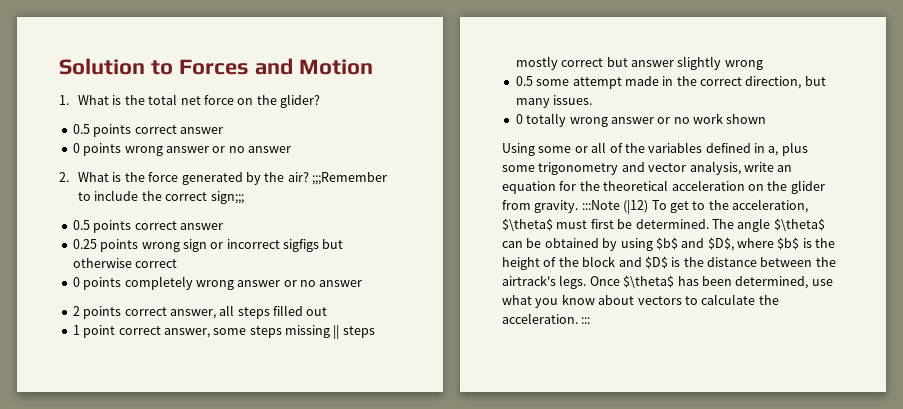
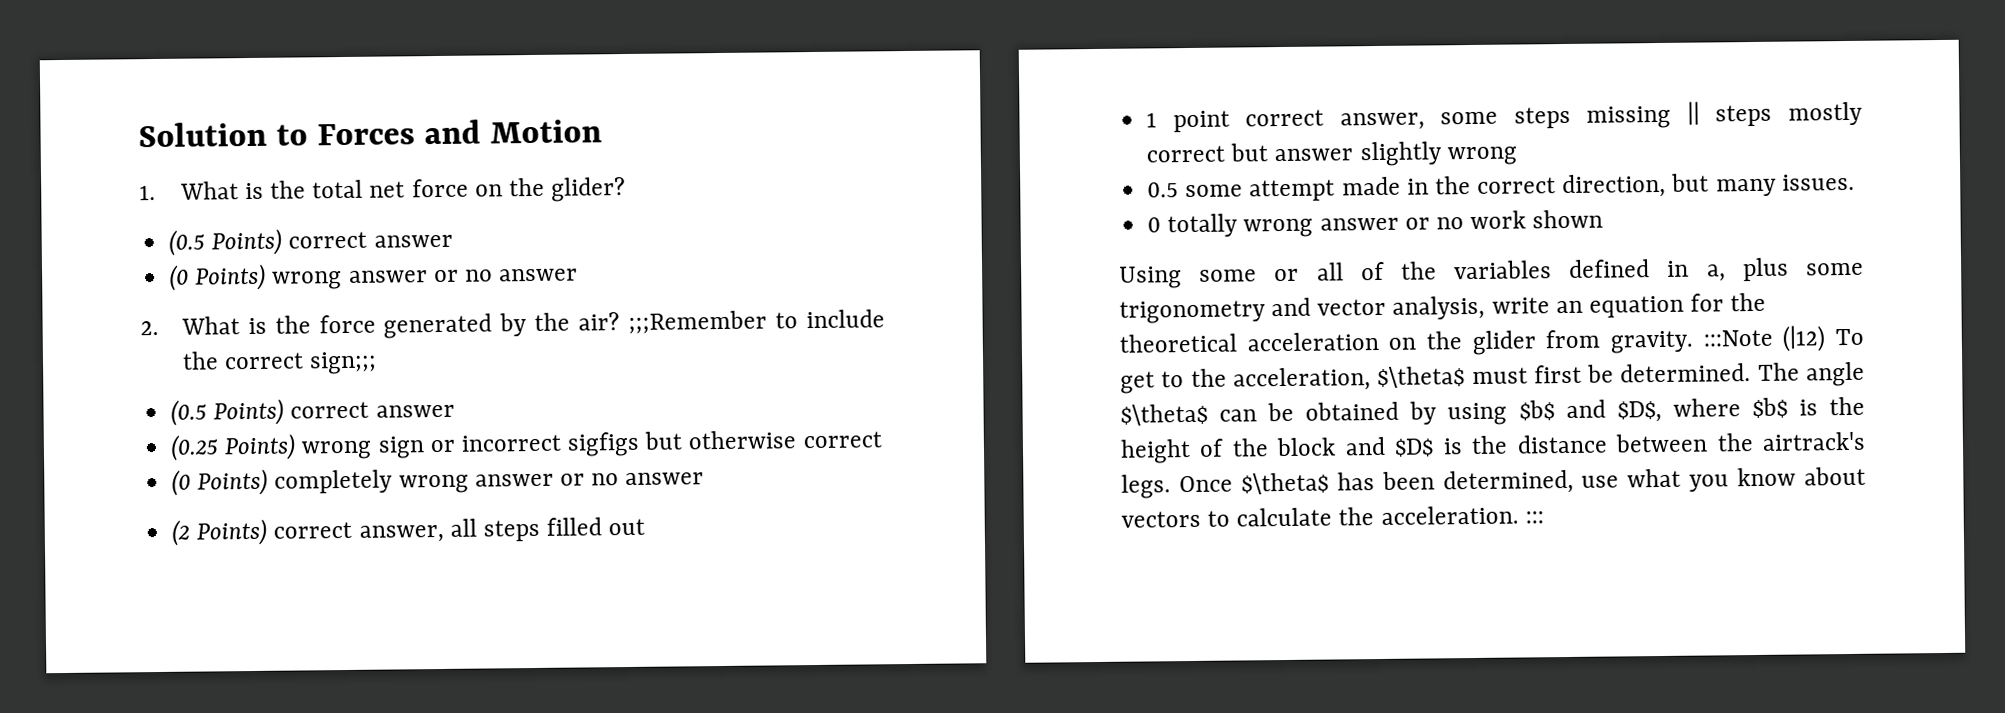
[72,124,223,137] [72,143,122,156] 0.5 points correct answer // 0 points -> [168,228,453,256] [168,263,267,291] (0.5 Points) correct answer // (0 Points)
[72,220,223,233] [72,239,139,252] 0.5 points correct answer // 0.25 points -> [170,398,455,426] [170,433,297,461] (0.5 Points) correct answer // (0.25 Points)
[72,277,122,290] 0 points -> [171,468,269,496] (0 Points)
[72,306,122,319] 2 points -> [171,518,268,546] (2 Points)

